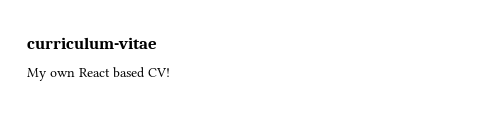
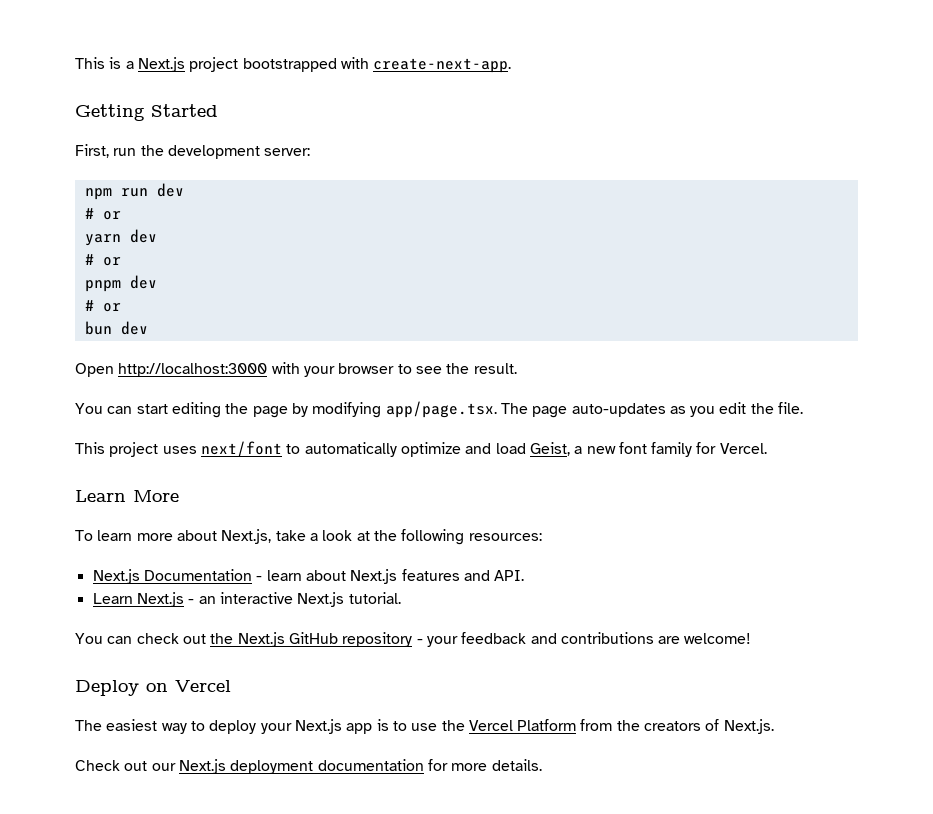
[27,37,157,49] [27,67,170,81] curriculum-vitae // My own React based CV! -> [75,57,512,73] [75,104,218,121] [75,144,311,159] [84,183,184,200] [84,208,121,220] [84,229,157,246] [84,254,121,266] [84,275,157,292] [84,300,121,312] [84,321,148,335] [75,362,517,377] [75,401,804,418] [75,441,767,457] [75,490,179,502] [75,529,542,545] [92,569,525,584] [92,592,401,607] [75,632,752,647] [75,680,231,696] [75,719,774,734] [75,759,542,774] This is a Next.js project bootstrapped with create-next-app. // Getting Started // First, run the development server: // npm run dev // # or // yarn dev // # or // pnpm dev // # or // bun dev // Open http://localhost:3000 with your browser to see the result. // You can start editing the page by modifying app/page.tsx. The page auto-updates as you edit the file. // This project uses next/font to automatically optimize and load Geist, a new font family for Vercel. // Learn More // To learn more about Next.js, take a look at the following resources: // Next.js Documentation - learn about Next.js features and API. // Learn Next.js - an interactive Next.js tutorial. // You can check out the Next.js GitHub repository - your feedback and contributions are welcome! // Deploy on Vercel // The easiest way to deploy your Next.js app is to use the Vercel Platform from the creators of Next.js. // Check out our Next.js deployment documentation for more details.

